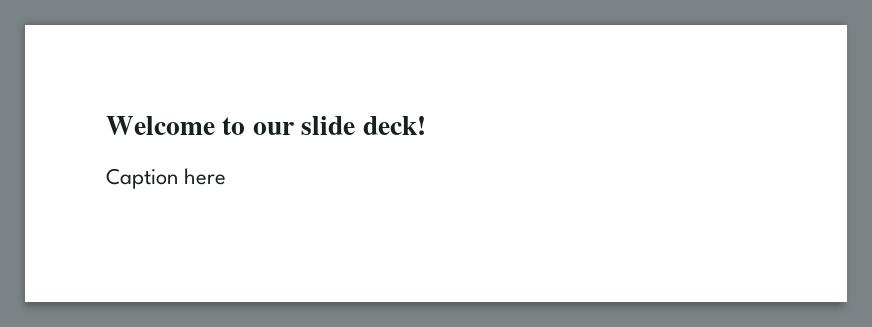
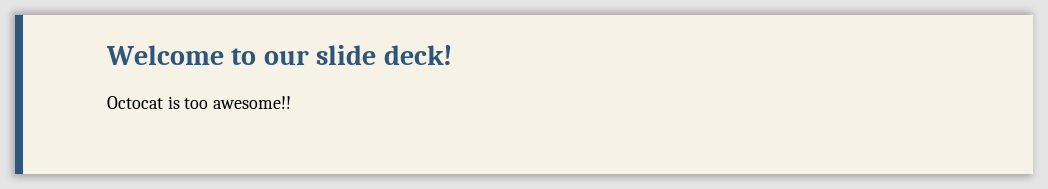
[106,168,227,189] Caption here -> [107,96,292,109] Octocat is too awesome!!

